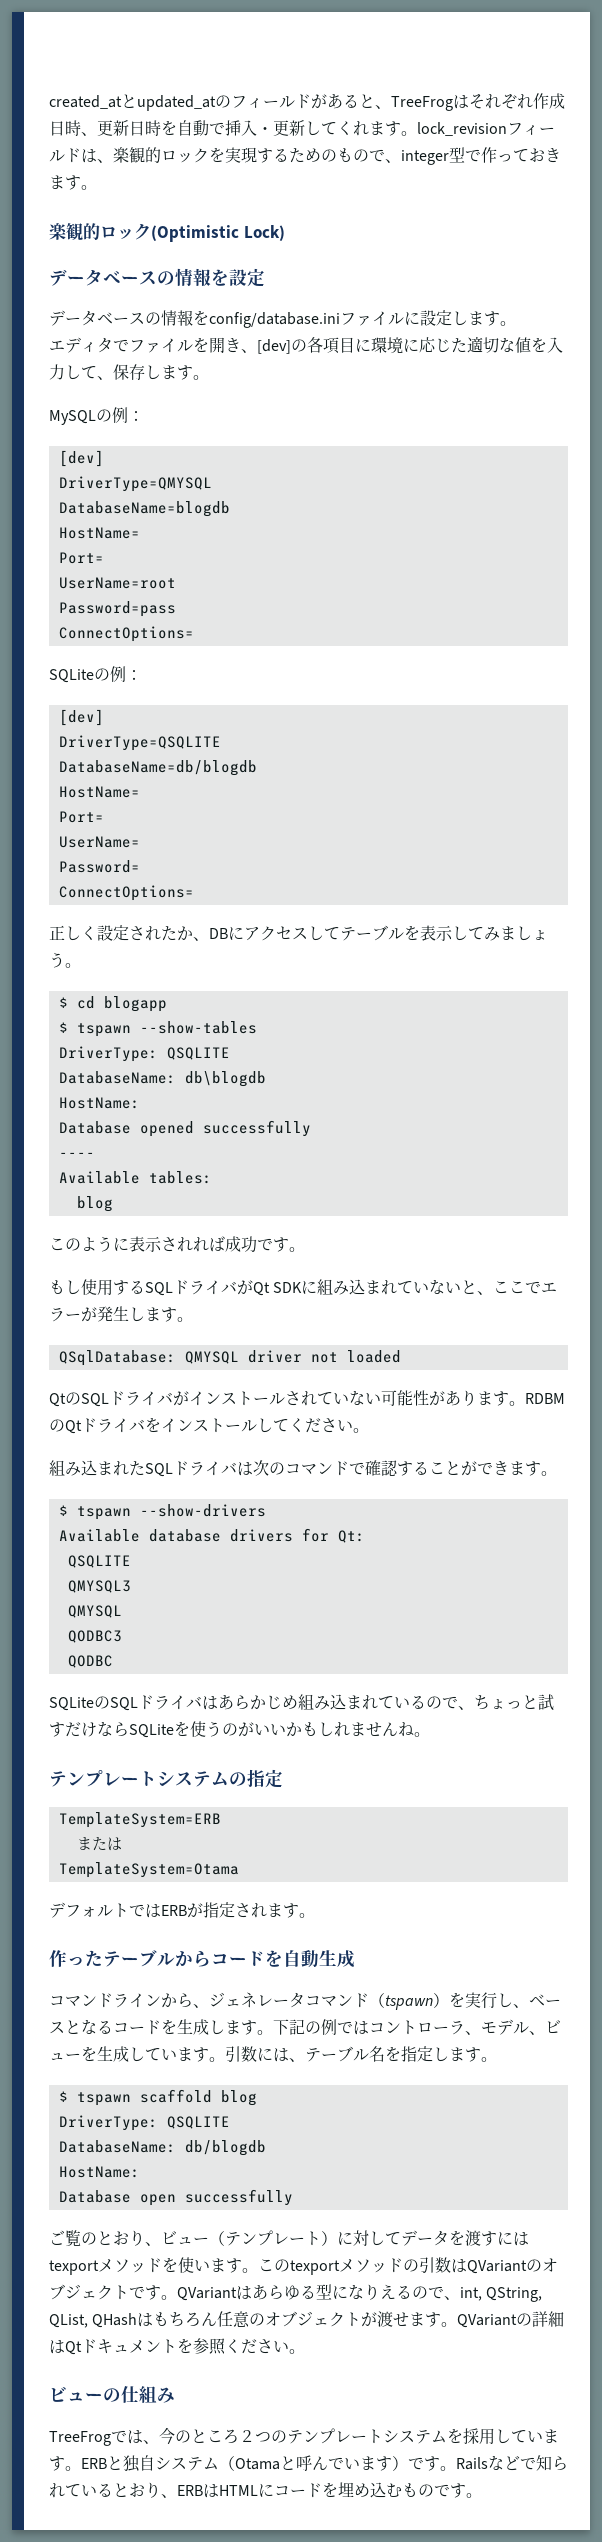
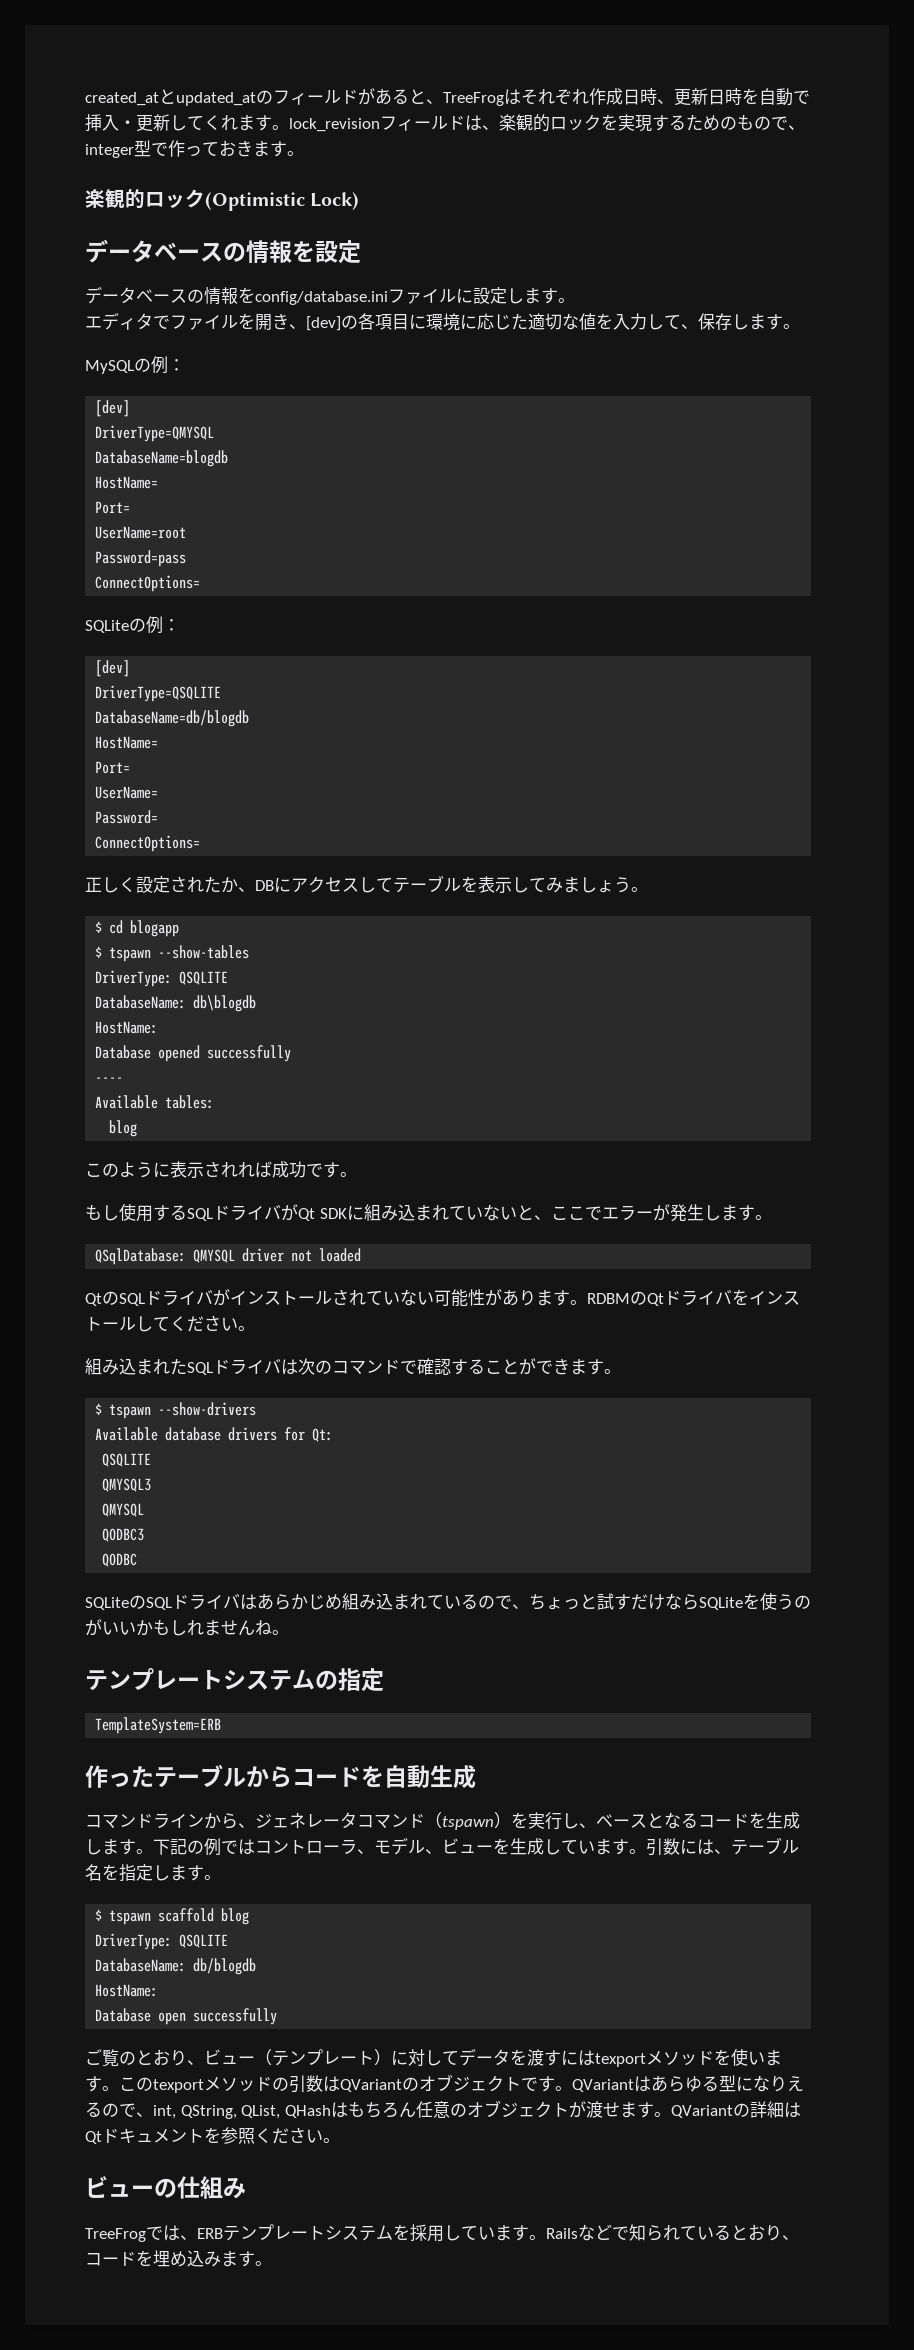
[76,1837,122,1851] [58,1862,239,1878] [49,1902,315,1918] // または // TemplateSystem=Otama // デフォルトではERBが指定されます。 -> (222, 1725) none
[159,2427,287,2445] 今のところ２つの -> [197,2228,223,2239] ERB
[81,2455,456,2472] ERBと独自システム（Otamaと呼んでいます）です。 -> (546, 2237) none
[177,2483,274,2498] ERBはHTMLに -> (799, 2237) none
[386,2483,450,2497] むもので -> [204,2251,238,2267] みま

